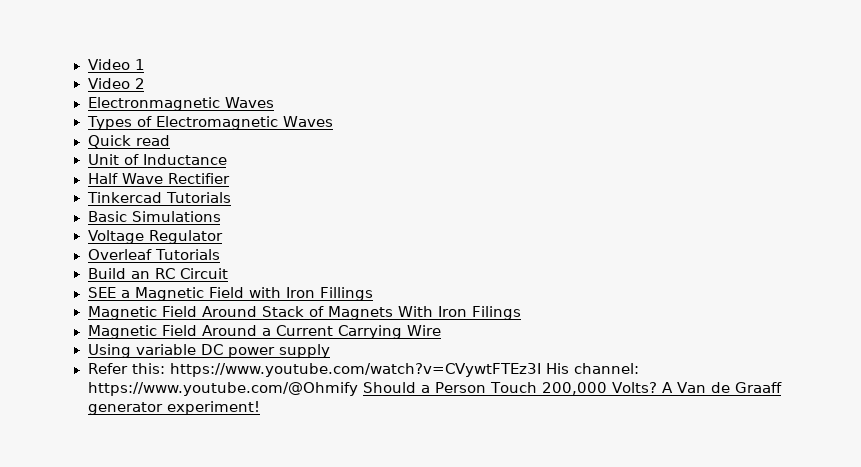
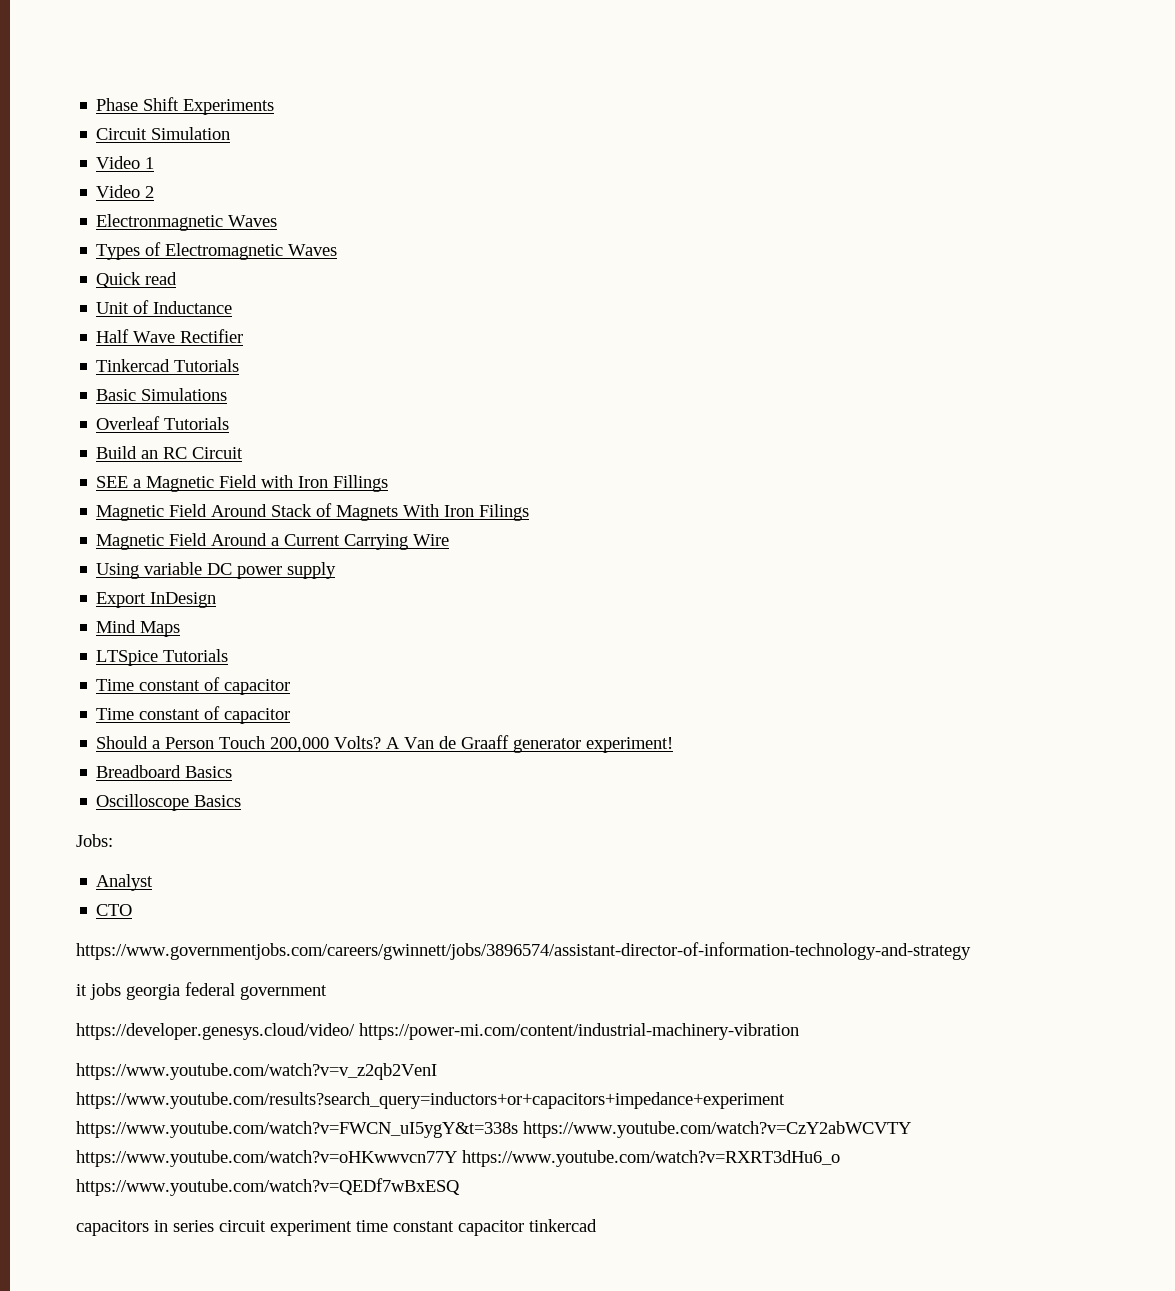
(87, 64) none -> [96,97,275,115] [96,127,231,140] Phase Shift Experiments // Circuit Simulation //
[87,230,224,244] // Voltage Regulator -> (228, 394) none
[87,363,640,377] [87,382,359,396] Refer this: https://www.youtube.com/watch?v=CVywtFTEz3I His channel: https://www.youtube.com/@Ohmify -> [96,592,217,608] [96,620,181,637] [96,649,229,666] [96,677,291,695] [96,706,291,724] Export InDesign // Mind Maps // LTSpice Tutorials // Time constant of capacitor // Time constant of capacitor //
(260, 408) none -> [96,765,233,778] [96,794,242,811] [76,834,113,847] [96,874,154,891] [96,904,133,916] [76,942,971,960] [76,982,327,1000] [76,1023,799,1040] [76,1063,437,1080] [76,1092,785,1109] [76,1121,911,1138] [76,1150,840,1167] [76,1178,460,1196] [76,1219,597,1236] // Breadboard Basics // Oscilloscope Basics // Jobs: // Analyst // CTO // https://www.governmentjobs.com/careers/gwinnett/jobs/3896574/assistant-director-of-information-technology-and-strategy // it jobs georgia federal government // https://developer.genesys.cloud/video/ https://power-mi.com/content/industrial-machinery-vibration // https://www.youtube.com/watch?v=v_z2qb2VenI https://www.youtube.com/results?search_query=inductors+or+capacitors+impedance+experiment https://www.youtube.com/watch?v=FWCN_uI5ygY&t=338s https://www.youtube.com/watch?v=CzY2abWCVTY https://www.youtube.com/watch?v=oHKwwvcn77Y https://www.youtube.com/watch?v=RXRT3dHu6_o https://www.youtube.com/watch?v=QEDf7wBxESQ // capacitors in series circuit experiment time constant capacitor tinkercad

